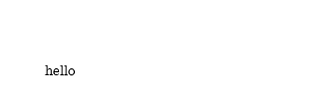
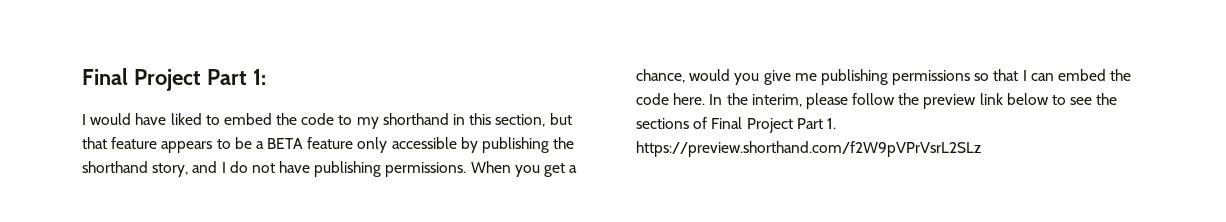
[44,65,76,76] hello -> [82,68,266,91] [82,113,572,129] [82,137,575,153] [82,161,578,177] [636,69,1132,85] [636,93,1118,109] [636,117,836,133] [636,141,981,157] Final Project Part 1: // I would have liked to embed the code to my shorthand in this section, but that feature appears to be a BETA feature only accessible by publishing the shorthand story, and I do not have publishing permissions. When you get a chance, would you give me publishing permissions so that I can embed the code here. In the interim, please follow the preview link below to see the sections of Final Project Part 1. https://preview.shorthand.com/f2W9pVPrVsrL2SLz

